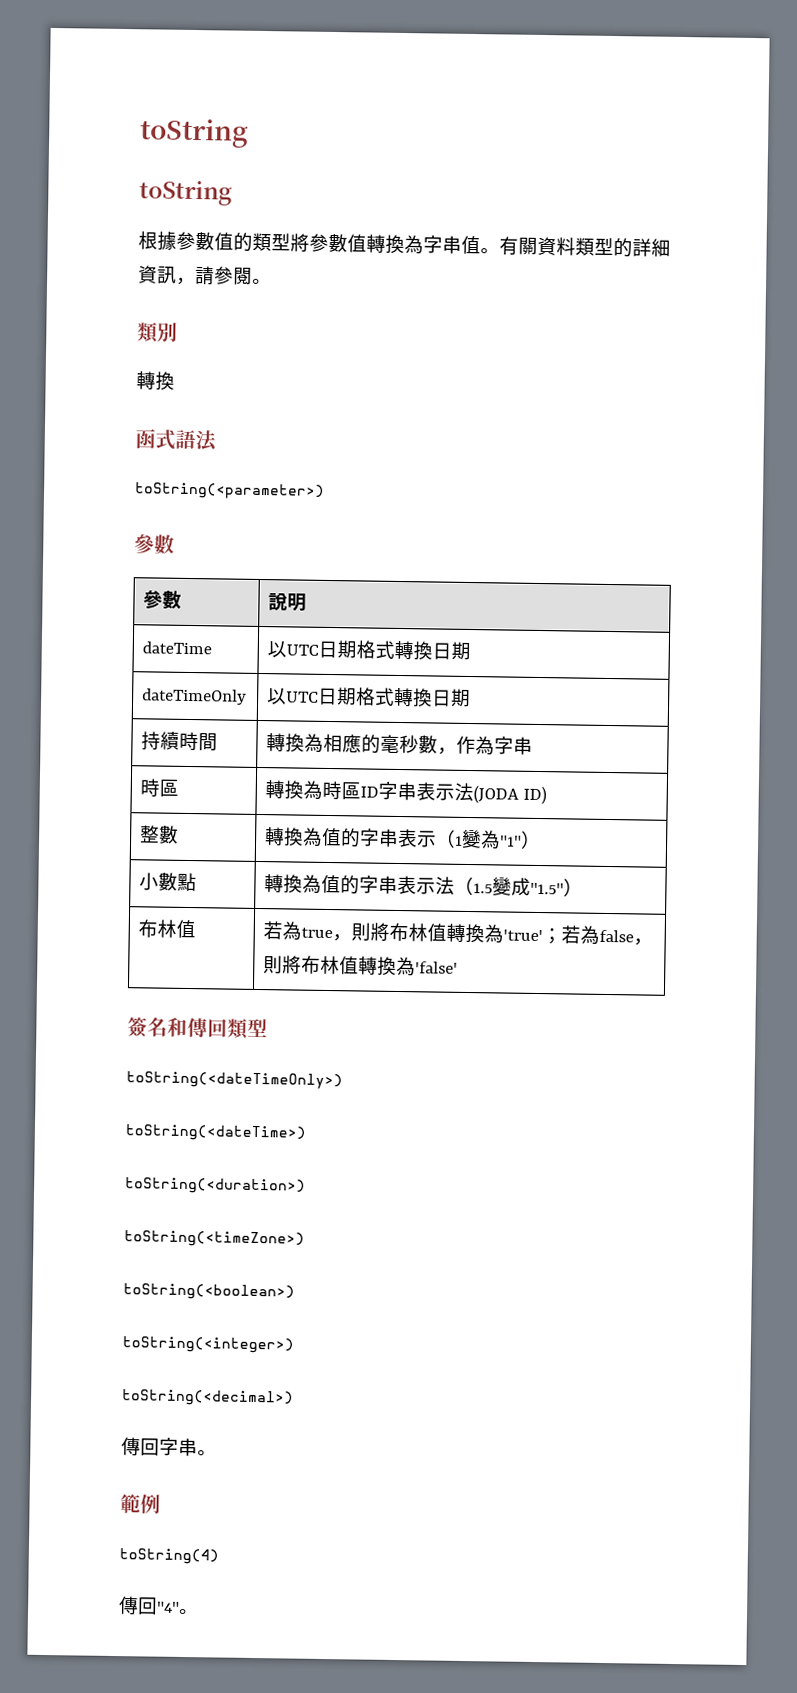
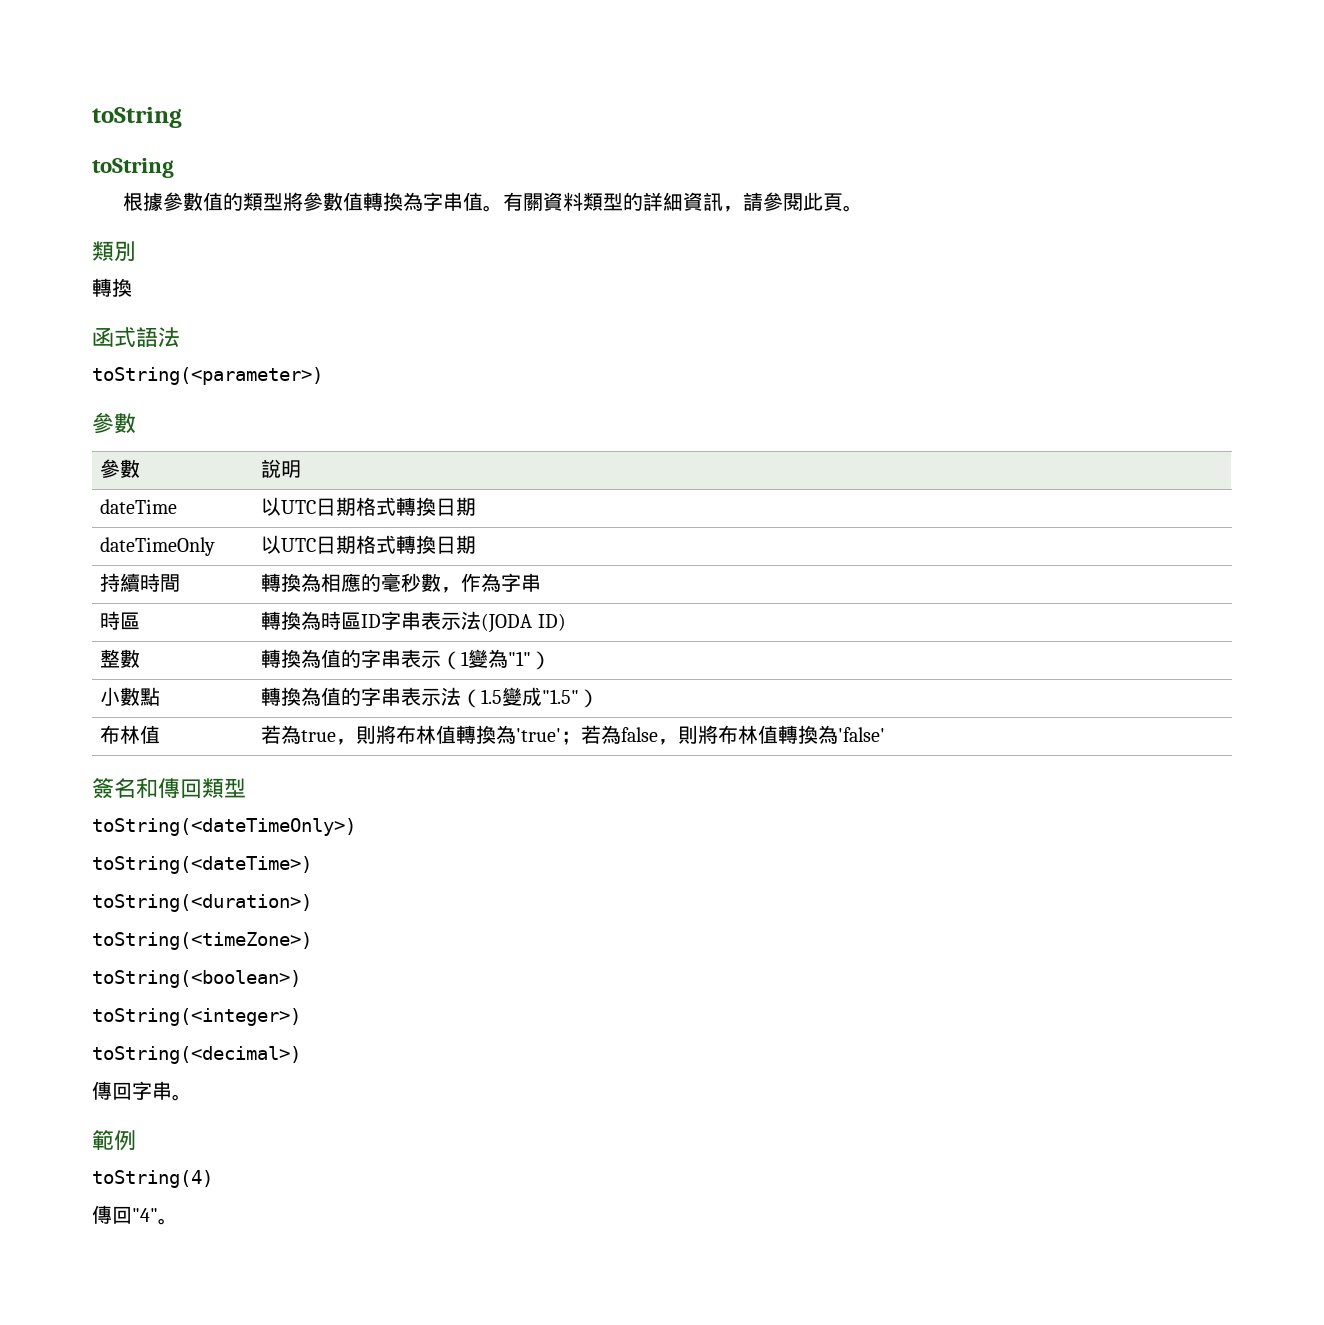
(253, 276) none -> [802,192,843,211] 此頁

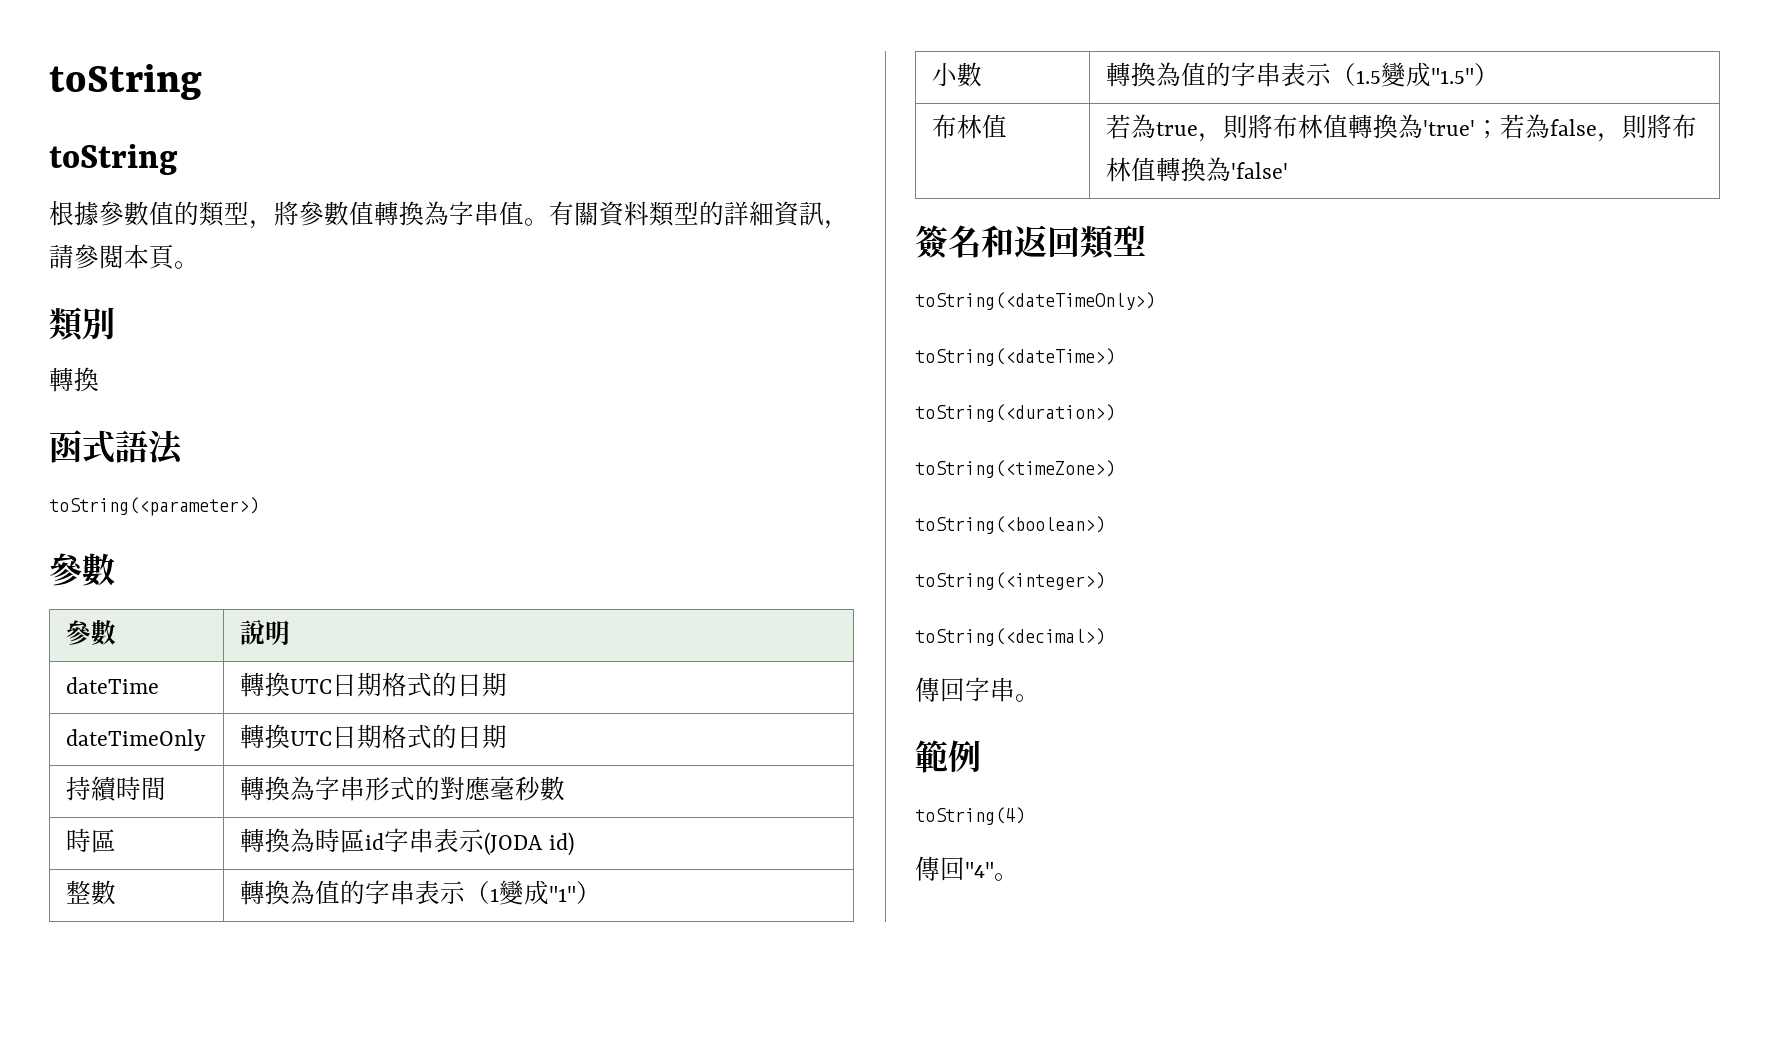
(283, 202) none -> [249,220,274,229] ，
[802,192,823,211] 此 -> [124,244,149,269] 本
[261,497,437,516] 以UTC日期格式轉換 -> [240,672,458,697] 轉換UTC日期格式的
[261,535,437,554] 以UTC日期格式轉換 -> [240,724,458,749] 轉換UTC日期格式的
[321,573,382,592] 相應的 -> [315,776,491,801] 字串形式的對應
[441,573,542,593] ，作為字串 -> (566, 788) none
[361,611,566,633] ID字串表示法(JODA ID) -> [365,828,575,856] id字串表示(JODA id)
[488,649,509,668] 為 -> [524,880,550,905] 成
[140,687,161,706] [261,687,462,706] 點 | 轉換為值的字串表示法 -> [1106,62,1332,87] | 轉換為值的字串表示
[158,778,180,798] 傳 -> [1014,225,1047,258] 返

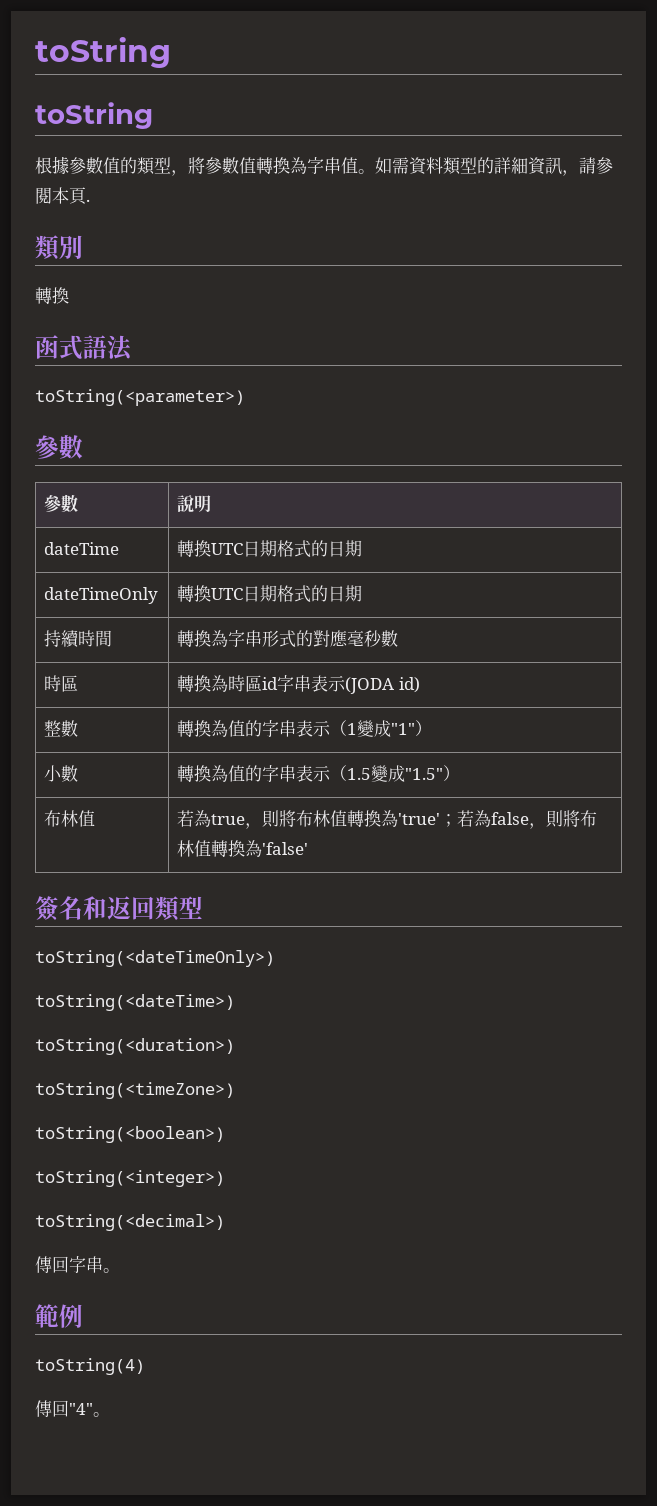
[549,201,599,226] 有關 -> [375,157,409,174] 如需
[174,261,199,269] 。 -> [86,199,90,202] .

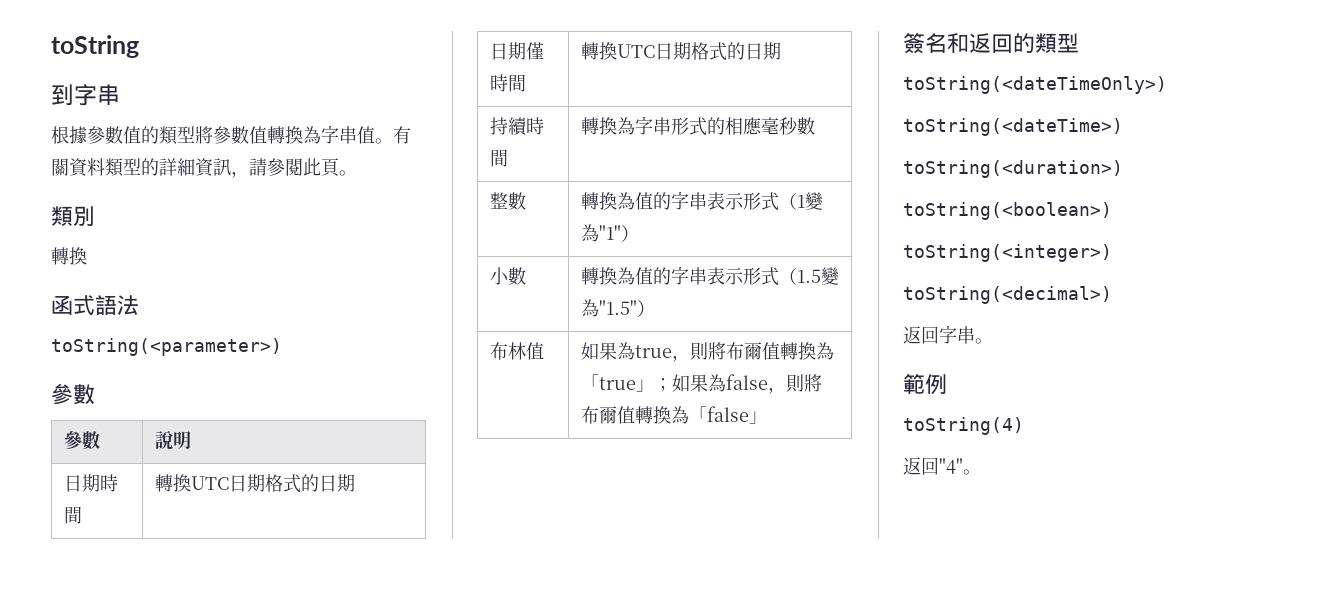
[35,37,171,68] [35,102,153,129] toString // toString -> [51,35,139,58] [51,84,120,106] toString // 到字串
[171,170,188,176] ， -> (195, 134) none
[375,157,409,174] 如需 -> [393,126,411,144] [51,158,69,176] 有關
[52,187,90,205] 本頁. -> [303,158,357,177] 此頁。
[44,542,120,555] [177,540,363,558] [44,587,159,604] dateTime | 轉換UTC日期格式的日期 // dateTimeOnly -> [63,474,118,492] [63,506,82,524] [154,474,355,493] [489,42,544,60] [489,74,526,92] 日期時間 | 轉換UTC日期格式的日期 // 日期僅時間
[313,630,331,647] 對 -> [724,117,743,135] 相
[44,675,79,692] [177,675,420,694] // 時區 | 轉換為時區id字串表示(JODA id) -> (815, 126) none
(332, 728) none -> [742,192,779,211] 形式
[374,720,392,737] 成 -> [580,224,599,242] 為
(332, 773) none -> [742,267,779,286] 形式
[388,765,406,782] 成 -> [580,299,599,317] 為
[177,810,195,827] 若 -> [580,342,617,360] 如果
[313,810,475,827] 林值轉換為'true'；若 -> [743,342,834,360] [580,374,708,392] 爾值轉換為「true」；如果
[177,840,309,857] 林值轉換為'false' -> [598,406,767,424] 爾值轉換為「false」
(155, 908) none -> [1013,33,1035,53] 的
[35,1082,235,1099] // toString(<timeZone>) -> (1123, 169) none
[35,1256,52,1273] 傳 -> [903,326,921,344] 返
[35,1400,52,1417] 傳 -> [903,457,921,475] 返

